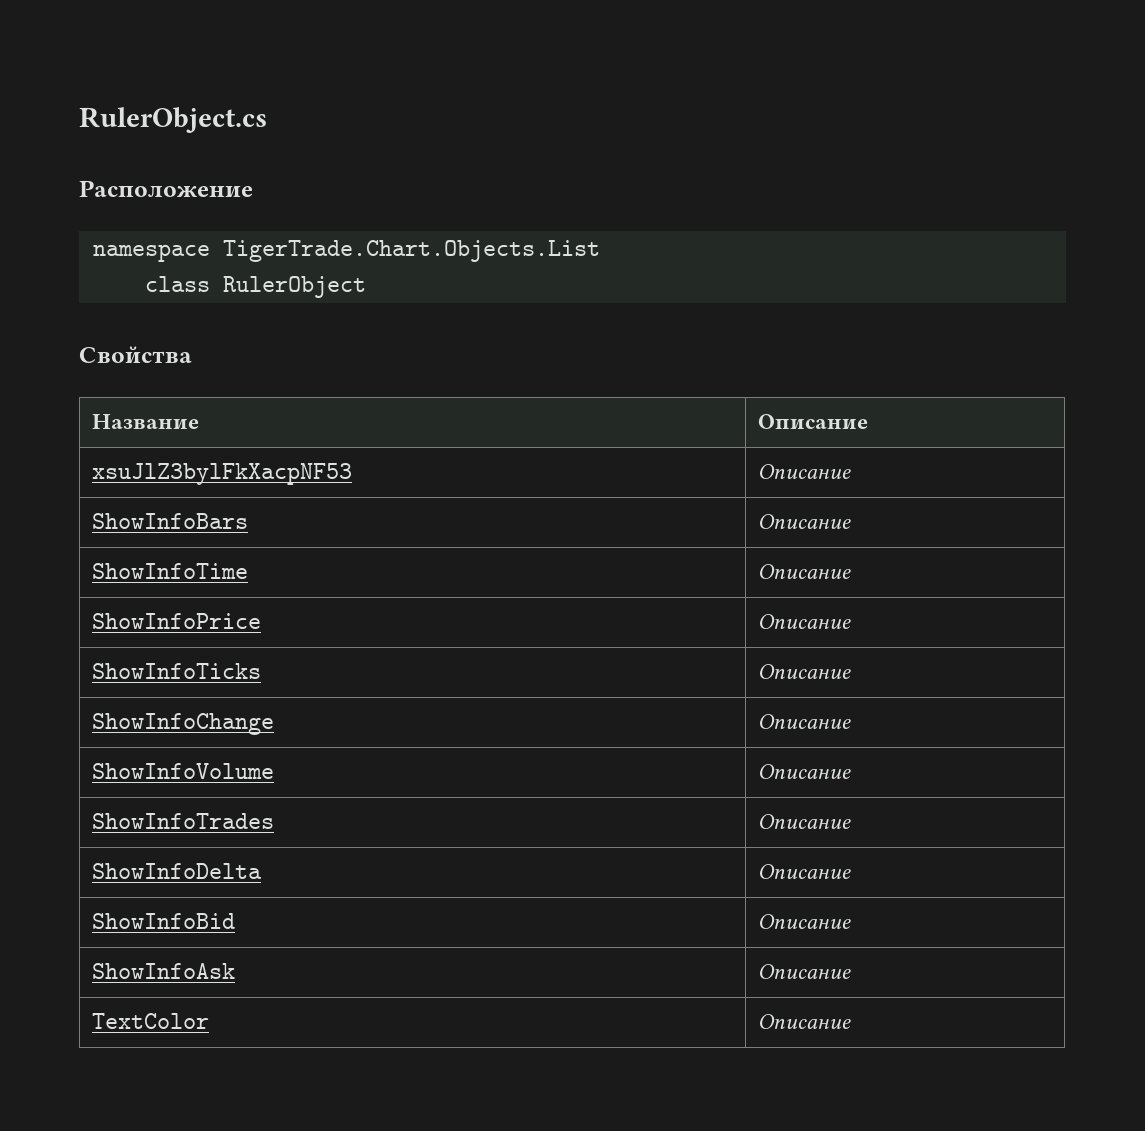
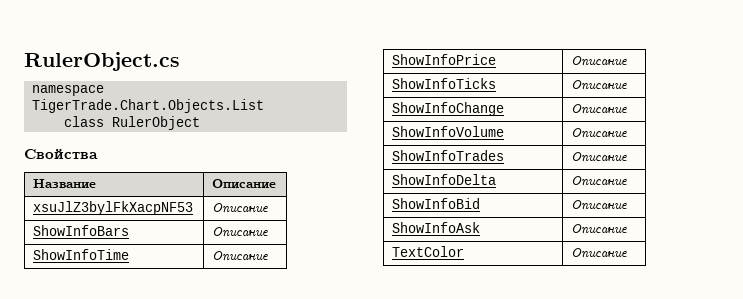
[79,180,253,197] // Расположение -> (180, 61) none

